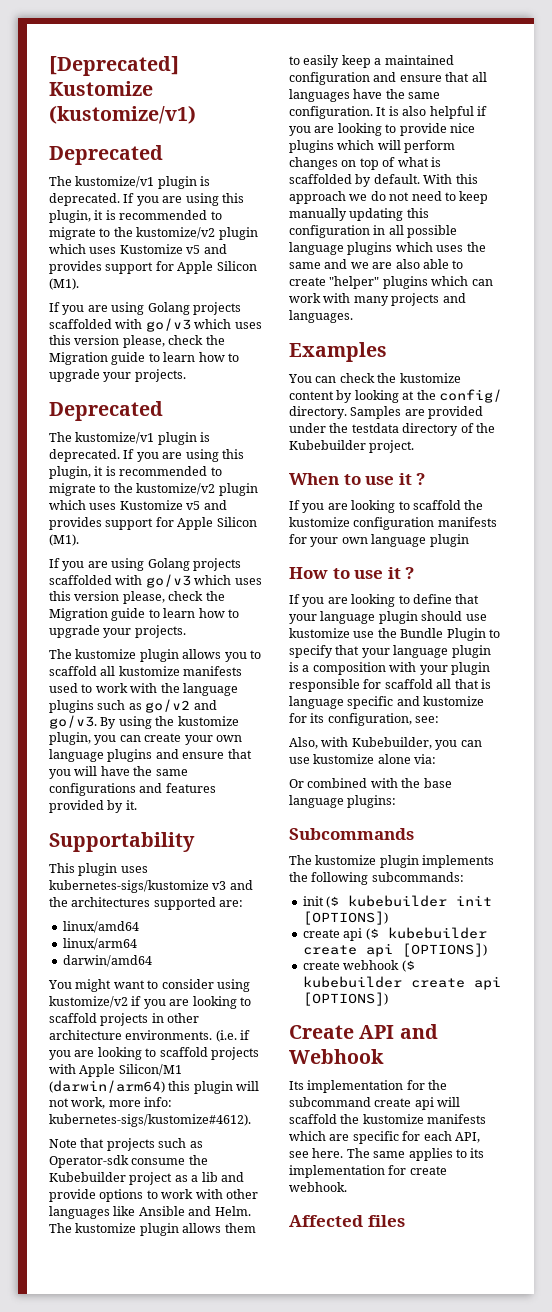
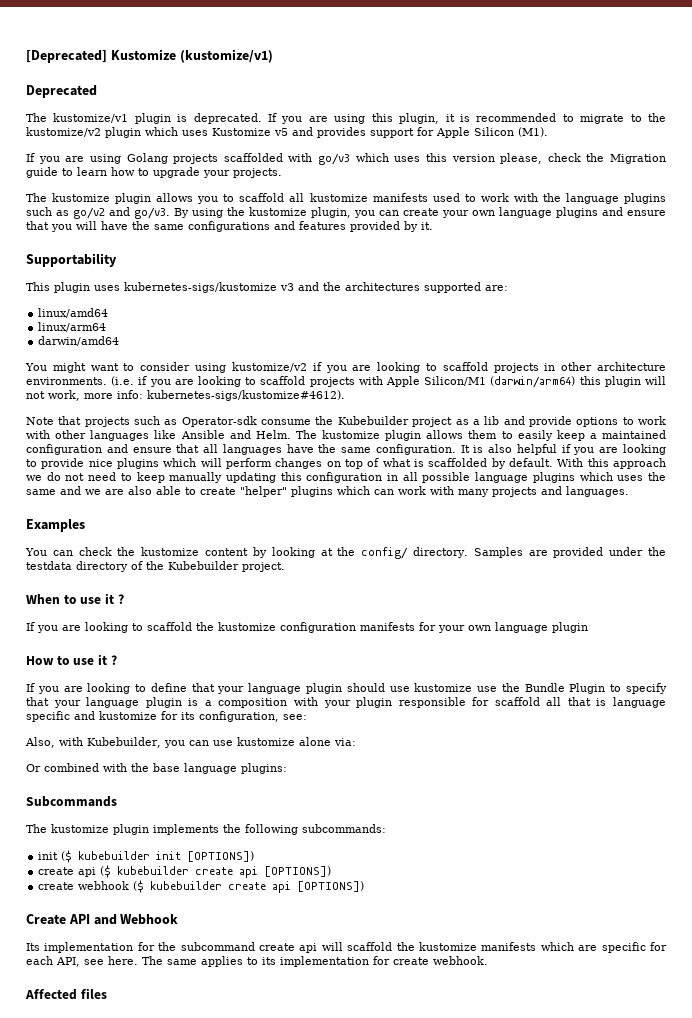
[49,401,163,421] [49,432,211,445] [49,449,244,462] [49,466,222,479] [49,483,258,496] [49,500,227,510] [49,517,257,530] [49,534,79,546] [49,558,241,571] [49,574,262,588] [49,591,225,604] [49,608,239,621] [49,625,186,638] // Deprecated // The kustomize/v1 plugin is deprecated. If you are using this plugin, it is recommended to migrate to the kustomize/v2 plugin which uses Kustomize v5 and provides support for Apple Silicon (M1). // If you are using Golang projects scaffolded with go/v3 which uses this version please, check the Migration guide to learn how to upgrade your projects. -> (282, 173) none

